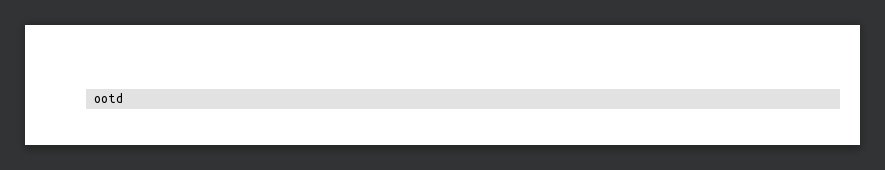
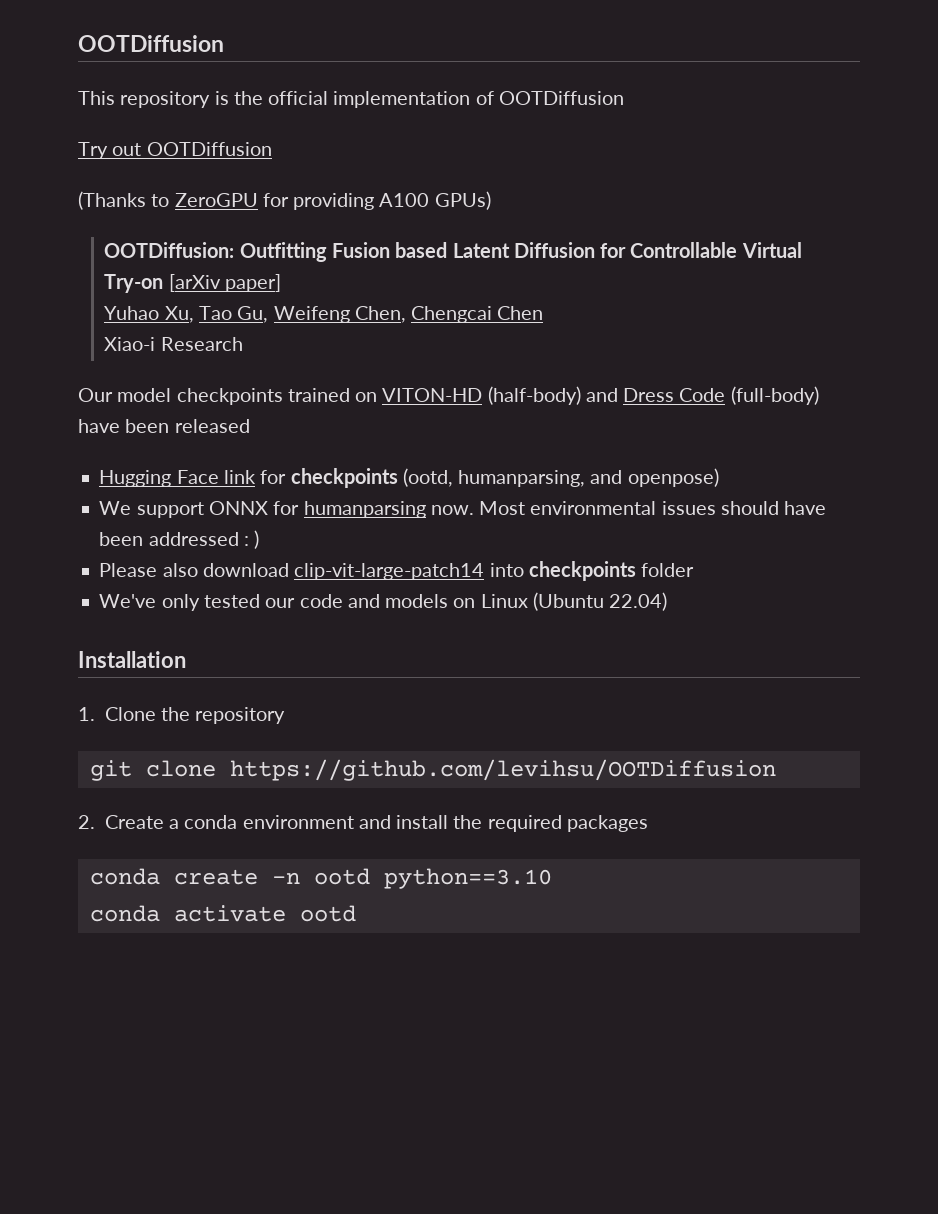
(93, 98) none -> [78,35,224,52] [78,91,624,108] [78,142,272,159] [78,191,491,210] [104,242,802,262] [104,274,281,293] [104,306,544,323] [104,337,243,351] [78,386,819,405] [78,419,250,433] [99,468,719,488] [99,501,827,518] [99,530,260,549] [99,561,695,581] [99,592,668,611] [78,651,186,668] [78,707,286,724] [89,759,776,781] [78,815,648,832] [89,868,552,889] [89,905,286,922] OOTDiffusion // This repository is the official implementation of OOTDiffusion // Try out OOTDiffusion // (Thanks to ZeroGPU for providing A100 GPUs) // OOTDiffusion: Outfitting Fusion based Latent Diffusion for Controllable Virtual Try-on [arXiv paper] // Yuhao Xu, Tao Gu, Weifeng Chen, Chengcai Chen // Xiao-i Research // Our model checkpoints trained on VITON-HD (half-body) and Dress Code (full-body) have been released // Hugging Face link for checkpoints (ootd, humanparsing, and openpose) // We support ONNX for humanparsing now. Most environmental issues should have been addressed : ) // Please also download clip-vit-large-patch14 into checkpoints folder // We've only tested our code and models on Linux (Ubuntu 22.04) // Installation // 1. Clone the repository // git clone https://github.com/levihsu/OOTDiffusion // 2. Create a conda environment and install the required packages // conda create -n ootd python==3.10 // conda activate

